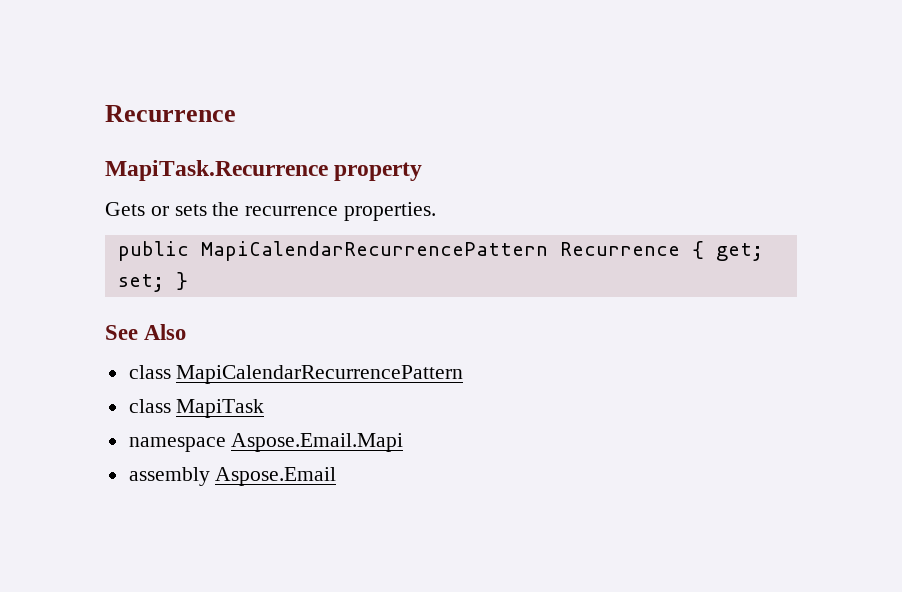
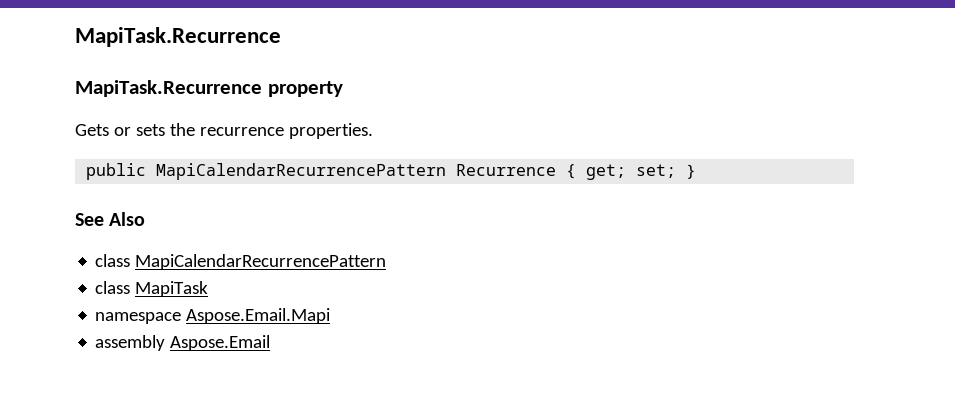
[105,105,236,122] Recurrence -> [75,27,281,47] MapiTask.Recurrence

